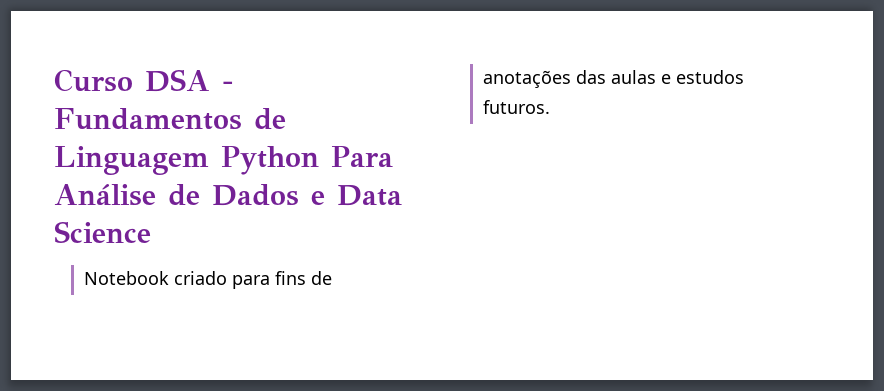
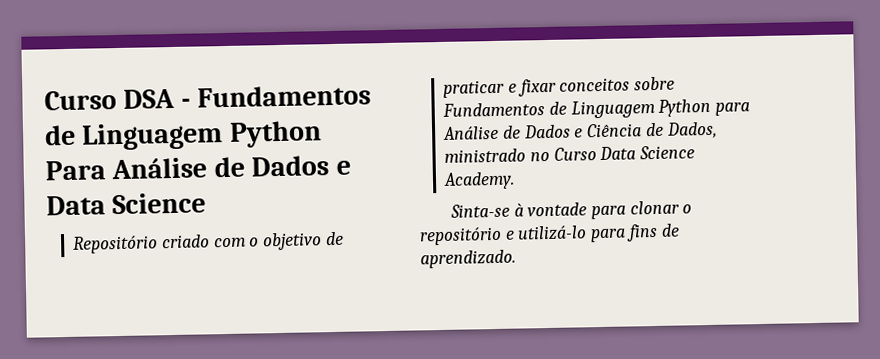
[83,271,332,289] [482,70,744,88] [482,100,550,114] Notebook criado para fins de anotações das aulas e estudos futuros. -> [73,231,344,254] [443,76,676,98] [442,98,751,119] [443,121,718,140] [444,145,696,163] [443,171,516,190] [449,200,693,220] [419,223,680,246] [420,249,516,269] Repositório criado com o objetivo de praticar e fixar conceitos sobre Fundamentos de Linguagem Python para Análise de Dados e Ciência de Dados, ministrado no Curso Data Science Academy. // Sinta-se à vontade para clonar o repositório e utilizá-lo para fins de aprendizado.

